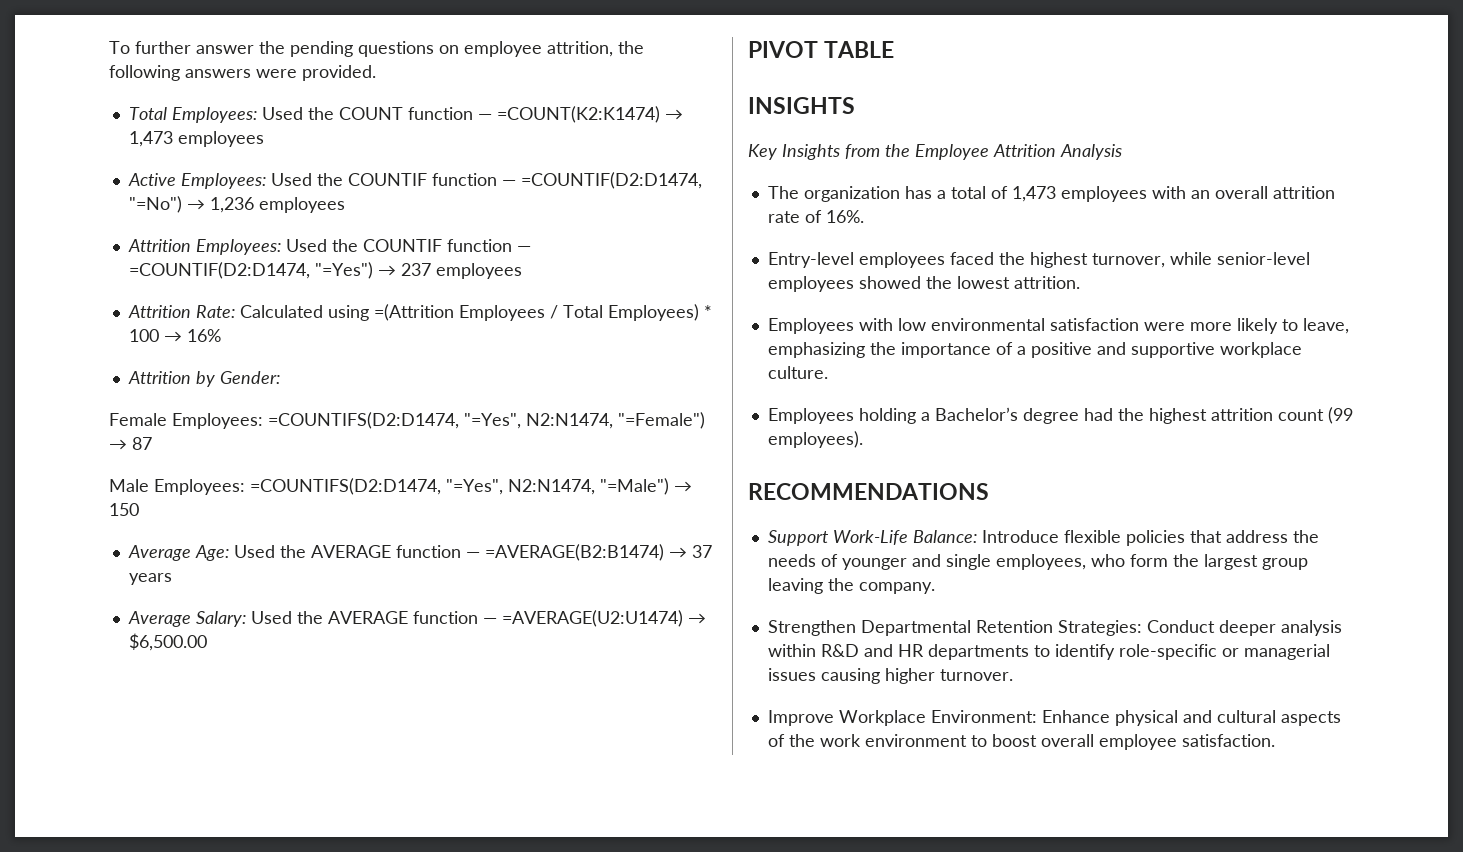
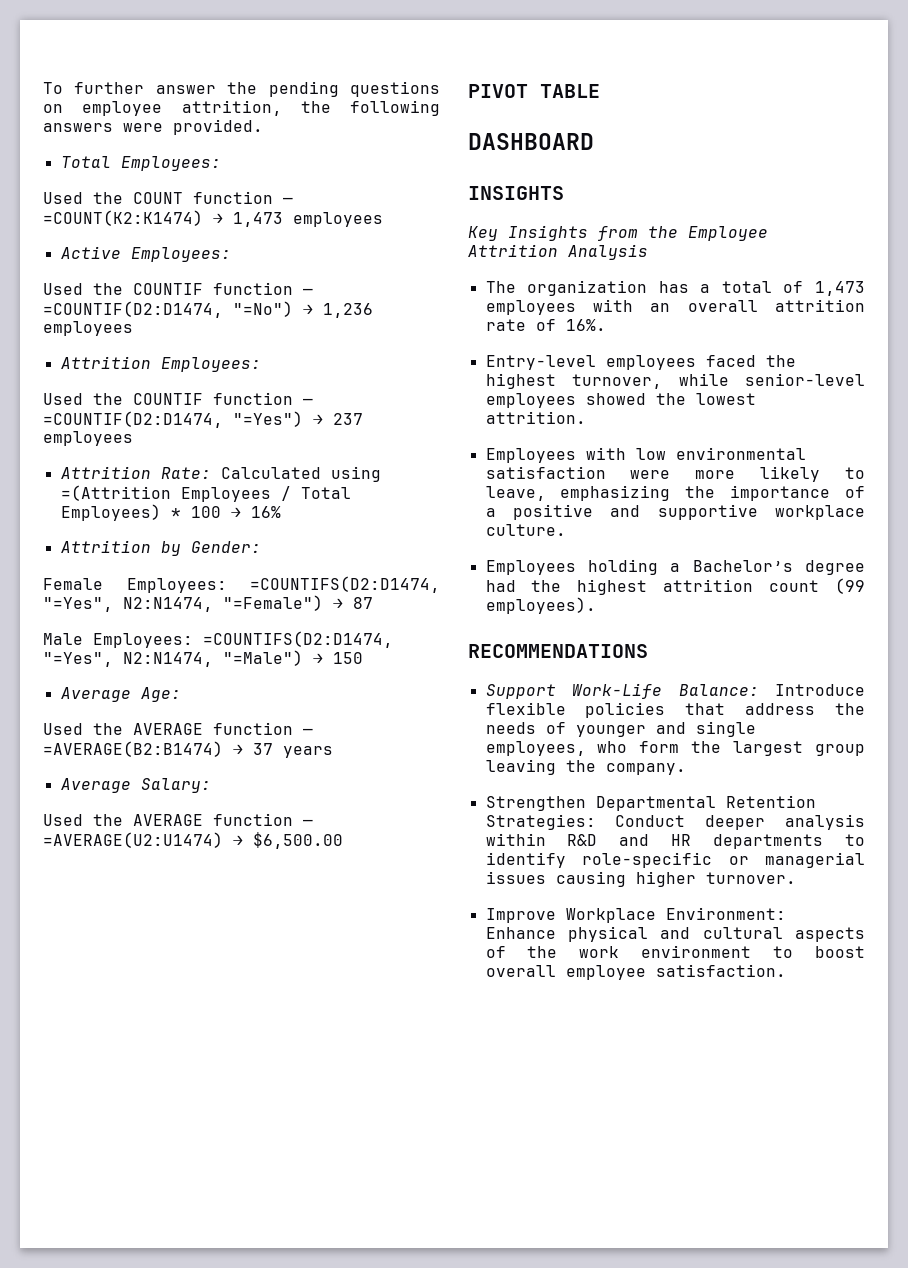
(257, 115) none -> (221, 163) //
(266, 181) none -> (231, 254) //
(281, 247) none -> (261, 364) //
(229, 553) none -> (181, 694) //
(246, 619) none -> (211, 785) //
(895, 49) none -> [468,133,594,150] // DASHBOARD

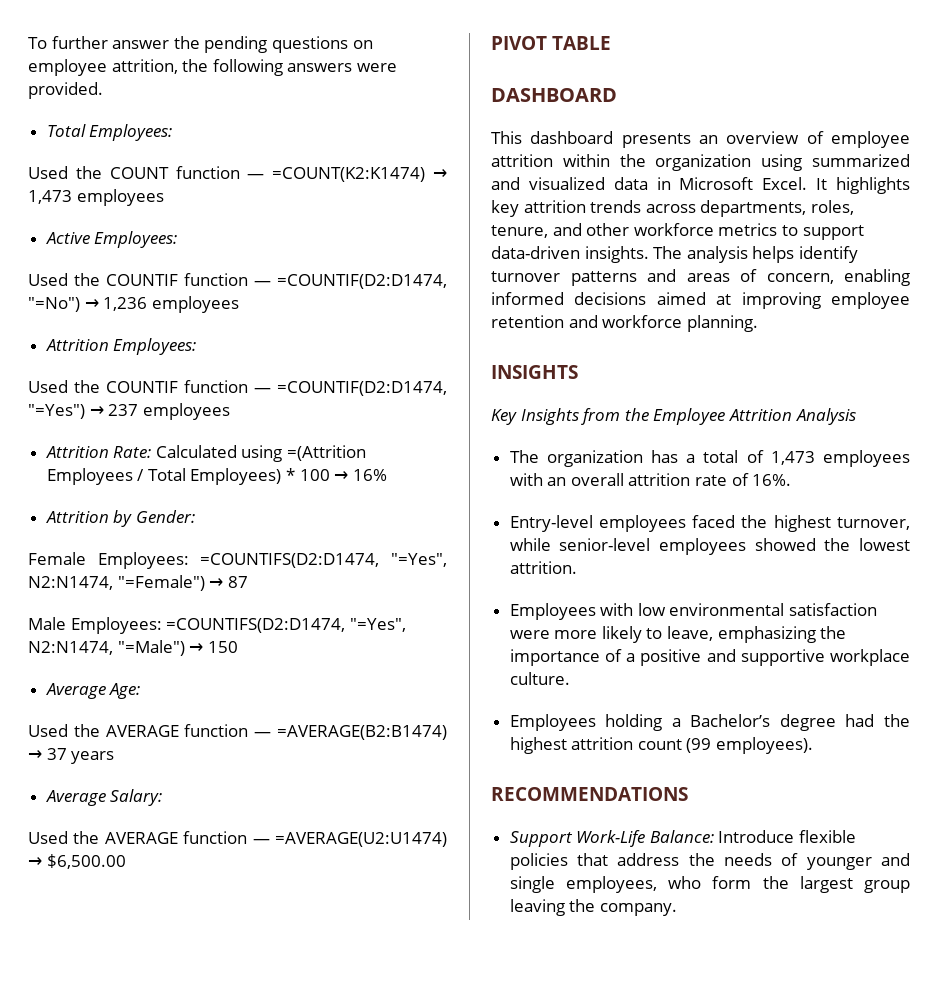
(594, 141) none -> [491,131,910,148] [491,154,910,171] [491,177,910,194] [491,200,854,217] [491,223,864,240] [491,246,858,263] [491,269,910,286] [491,292,910,309] [491,315,758,332] // This dashboard presents an overview of employee attrition within the organization using summarized and visualized data in Microsoft Excel. It highlights key attrition trends across departments, roles, tenure, and other workforce metrics to support data-driven insights. The analysis helps identify turnover patterns and areas of concern, enabling informed decisions aimed at improving employee retention and workforce planning.
[485,795,816,811] [485,814,865,830] [485,833,865,849] [485,852,865,868] [485,871,796,887] [485,907,786,923] [485,926,865,942] [485,945,865,958] [485,964,786,980] // Strengthen Departmental Retention Strategies: Conduct deeper analysis within R&D and HR departments to identify role-specific or managerial issues causing higher turnover. // Improve Workplace Environment: Enhance physical and cultural aspects of the work environment to boost overall employee satisfaction. -> (677, 909) none

